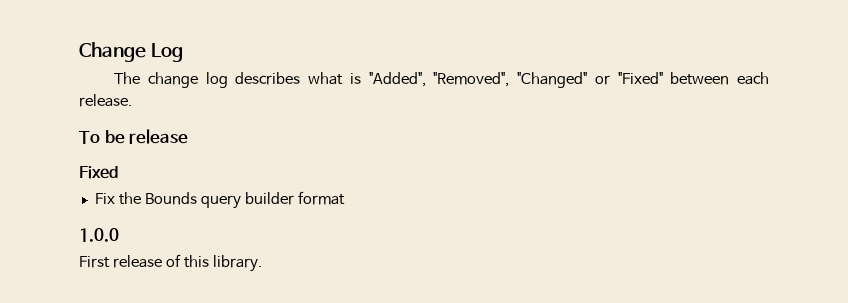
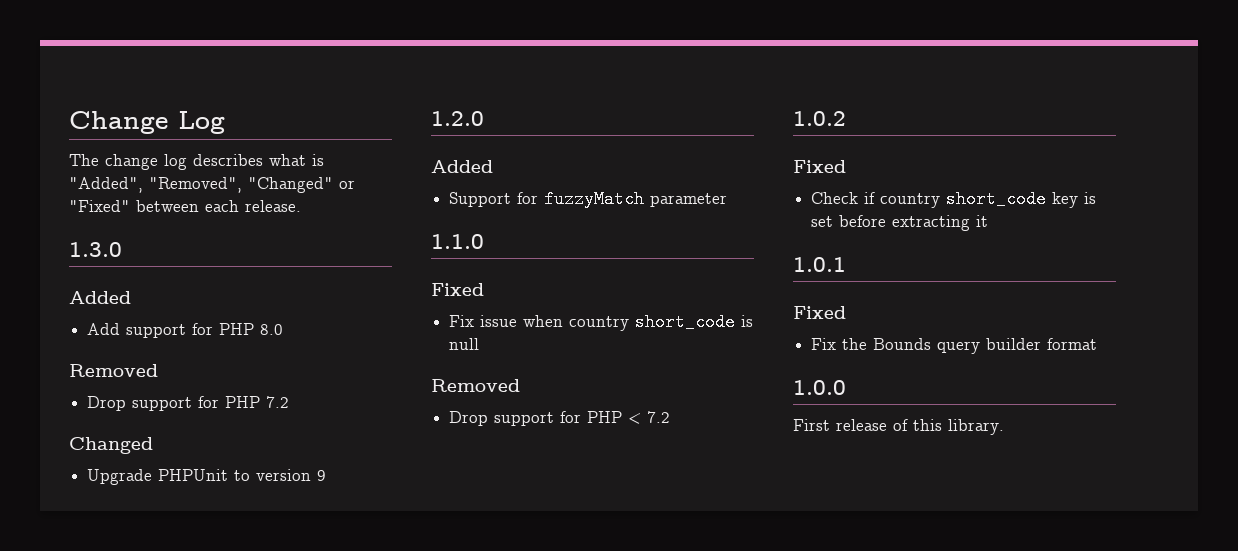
[79,129,189,144] To be release -> [69,242,122,257] [69,291,131,304] [87,323,284,338] [69,364,158,377] [87,396,290,411] [69,437,153,454] [87,469,327,485] [431,111,484,126] [431,160,493,173] [449,190,728,208] [431,234,484,249] [431,283,484,296] [449,313,754,331] [449,338,480,350] [431,379,520,392] [449,411,671,426] [793,111,846,126] [793,160,846,173] [811,190,1097,208] [811,215,989,231] [793,257,846,272] 1.3.0 // Added // Add support for PHP 8.0 // Removed // Drop support for PHP 7.2 // Changed // Upgrade PHPUnit to version 9 // 1.2.0 // Added // Support for fuzzyMatch parameter // 1.1.0 // Fixed // Fix issue when country short_code is null // Removed // Drop support for PHP < 7.2 // 1.0.2 // Fixed // Check if country short_code key is set before extracting it // 1.0.1

